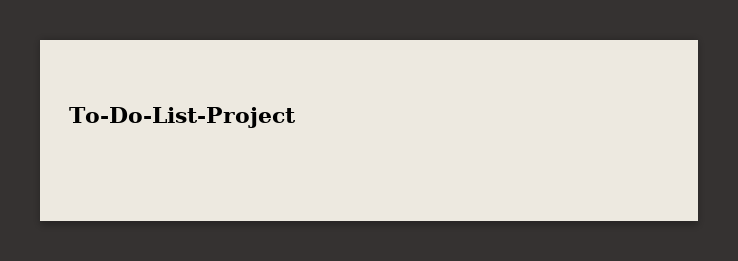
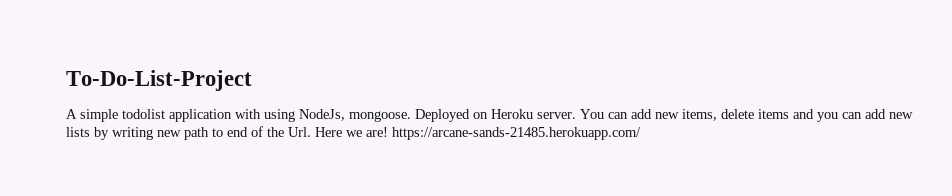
(296, 117) none -> [66,109,913,122] [66,126,641,140] // A simple todolist application with using NodeJs, mongoose. Deployed on Heroku server. You can add new items, delete items and you can add new lists by writing new path to end of the Url. Here we are! https://arcane-sands-21485.herokuapp.com/

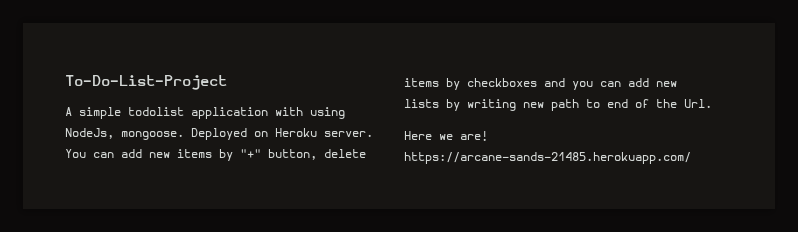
[682,109,789,121] items, delete items -> [177,149,366,161] [404,78,537,90] items by "+" button, delete items by checkboxes
(311, 132) none -> (712, 103) //

